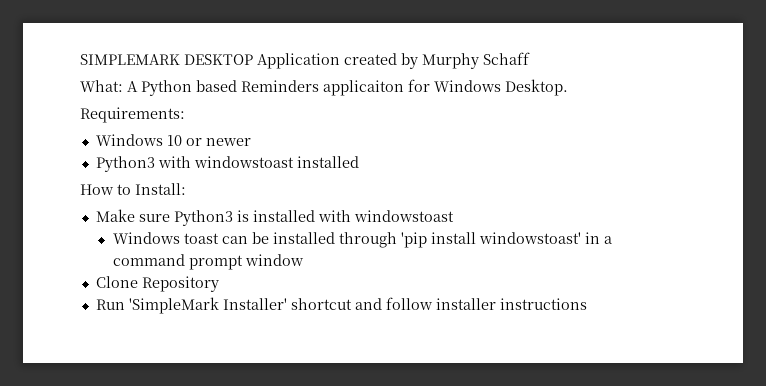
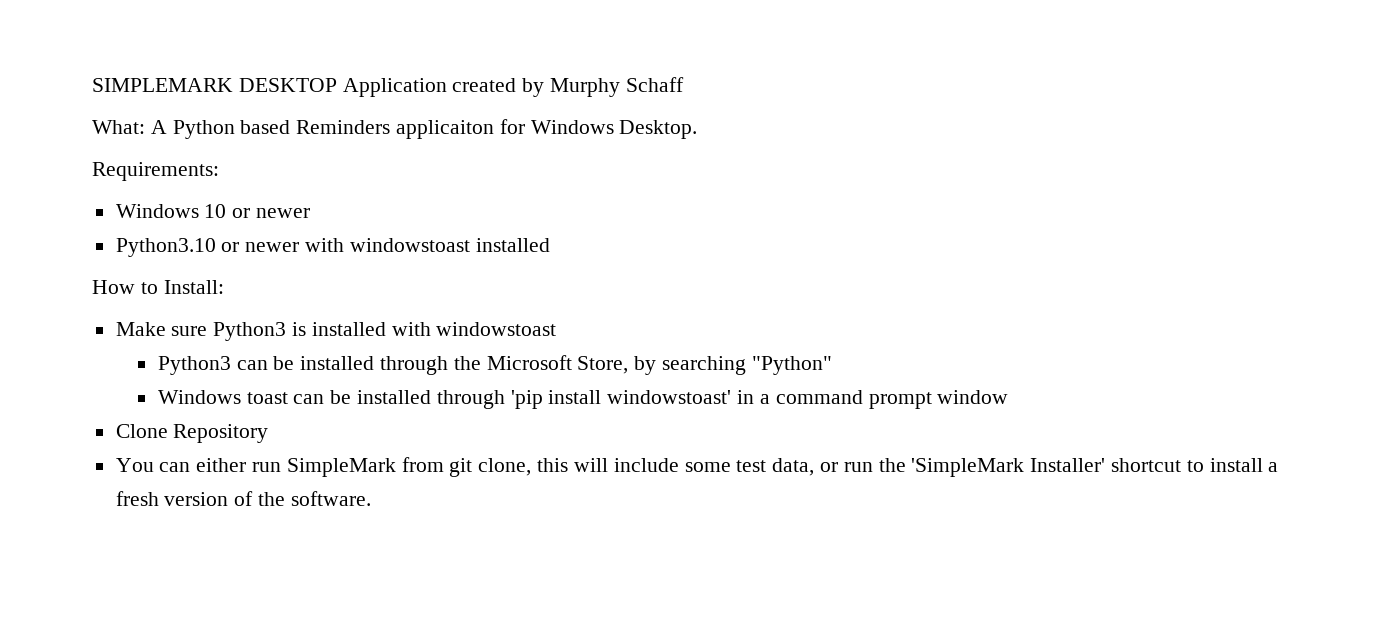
[95,156,155,172] Python3 -> [115,238,300,257] Python3.10 or newer
(454, 216) none -> [157,355,832,375] // Python3 can be installed through the Microsoft Store, by searching "Python"
[95,297,587,314] Run 'SimpleMark Installer' shortcut and follow installer instructions -> [115,457,1279,477] [115,491,371,506] You can either run SimpleMark from git clone, this will include some test data, or run the 'SimpleMark Installer' shortcut to install a fresh version of the software.

